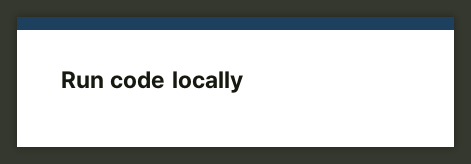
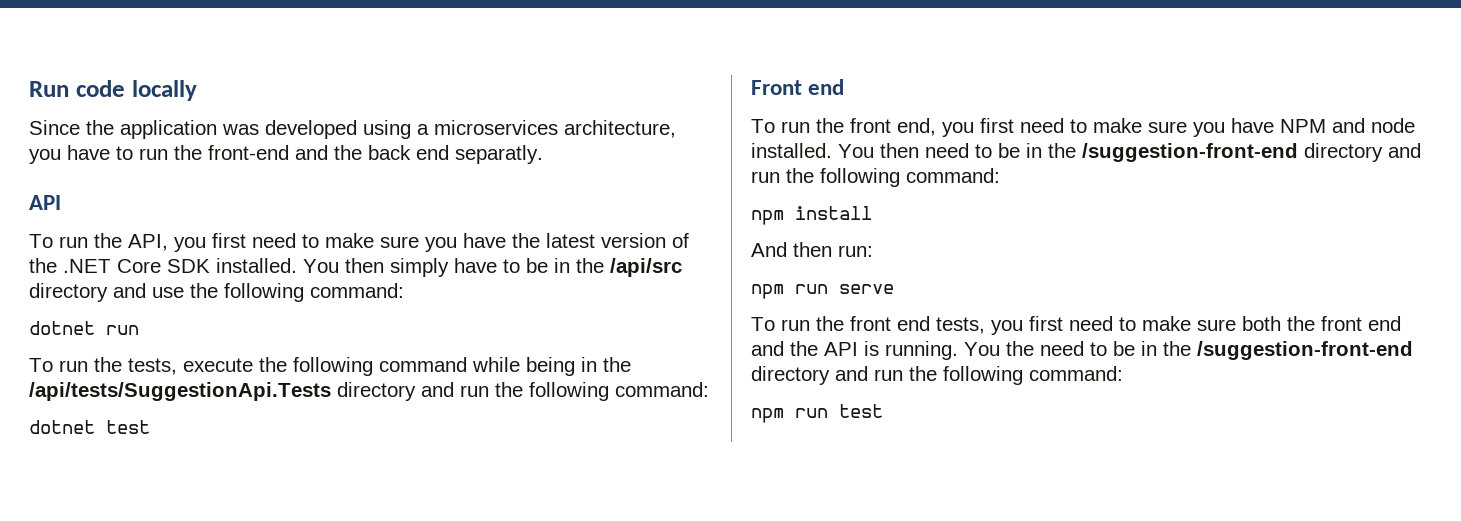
(243, 82) none -> [29,120,676,139] [29,145,543,164] [29,195,61,210] [29,233,689,252] [29,258,682,277] [29,283,404,302] [29,321,139,335] [29,357,631,376] [29,382,709,401] [29,420,150,434] [751,79,845,95] [751,118,1415,137] [751,143,1421,162] [751,168,1000,187] [751,206,872,225] [751,242,873,257] [751,284,894,299] [751,316,1401,335] [751,341,1413,360] [751,366,1123,385] [751,404,883,423] // Since the application was developed using a microservices architecture, you have to run the front-end and the back end separatly. // API // To run the API, you first need to make sure you have the latest version of the .NET Core SDK installed. You then simply have to be in the /api/src directory and use the following command: // dotnet run // To run the tests, execute the following command while being in the /api/tests/SuggestionApi.Tests directory and run the following command: // dotnet test // Front end // To run the front end, you first need to make sure you have NPM and node installed. You then need to be in the /suggestion-front-end directory and run the following command: // npm install // And then run: // npm run serve // To run the front end tests, you first need to make sure both the front end and the API is running. You the need to be in the /suggestion-front-end directory and run the following command: // npm run test

